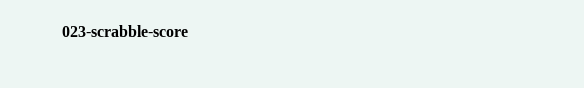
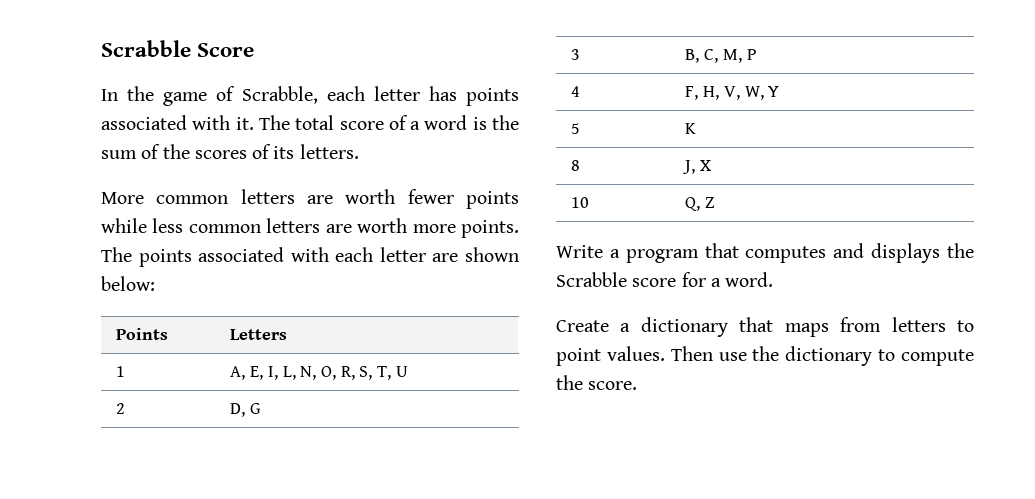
[62,25,188,37] 023-scrabble-score -> [101,40,255,57] [101,86,519,106] [101,115,520,130] [101,144,359,159] [101,189,519,209] [101,218,519,238] [101,247,519,267] [101,276,155,291] [116,328,169,340] [230,329,288,340] [116,366,126,377] [230,366,408,380] [116,403,126,414] [230,403,262,417] [571,49,581,60] [685,49,757,63] [571,86,581,97] [685,86,780,100] [571,123,581,134] [685,123,697,134] [571,160,581,171] [683,160,712,174] [571,197,590,208] [685,197,716,211] [556,243,974,263] [556,272,774,287] [556,317,974,337] [556,346,974,366] [556,375,638,390] Scrabble Score // In the game of Scrabble, each letter has points associated with it. The total score of a word is the sum of the scores of its letters. // More common letters are worth fewer points while less common letters are worth more points. The points associated with each letter are shown below: // Points | Letters // 1 | A, E, I, L, N, O, R, S, T, U // 2 | D, G // 3 | B, C, M, P // 4 | F, H, V, W, Y // 5 | K // 8 | J, X // 10 | Q, Z // Write a program that computes and displays the Scrabble score for a word. // Create a dictionary that maps from letters to point values. Then use the dictionary to compute the score.

